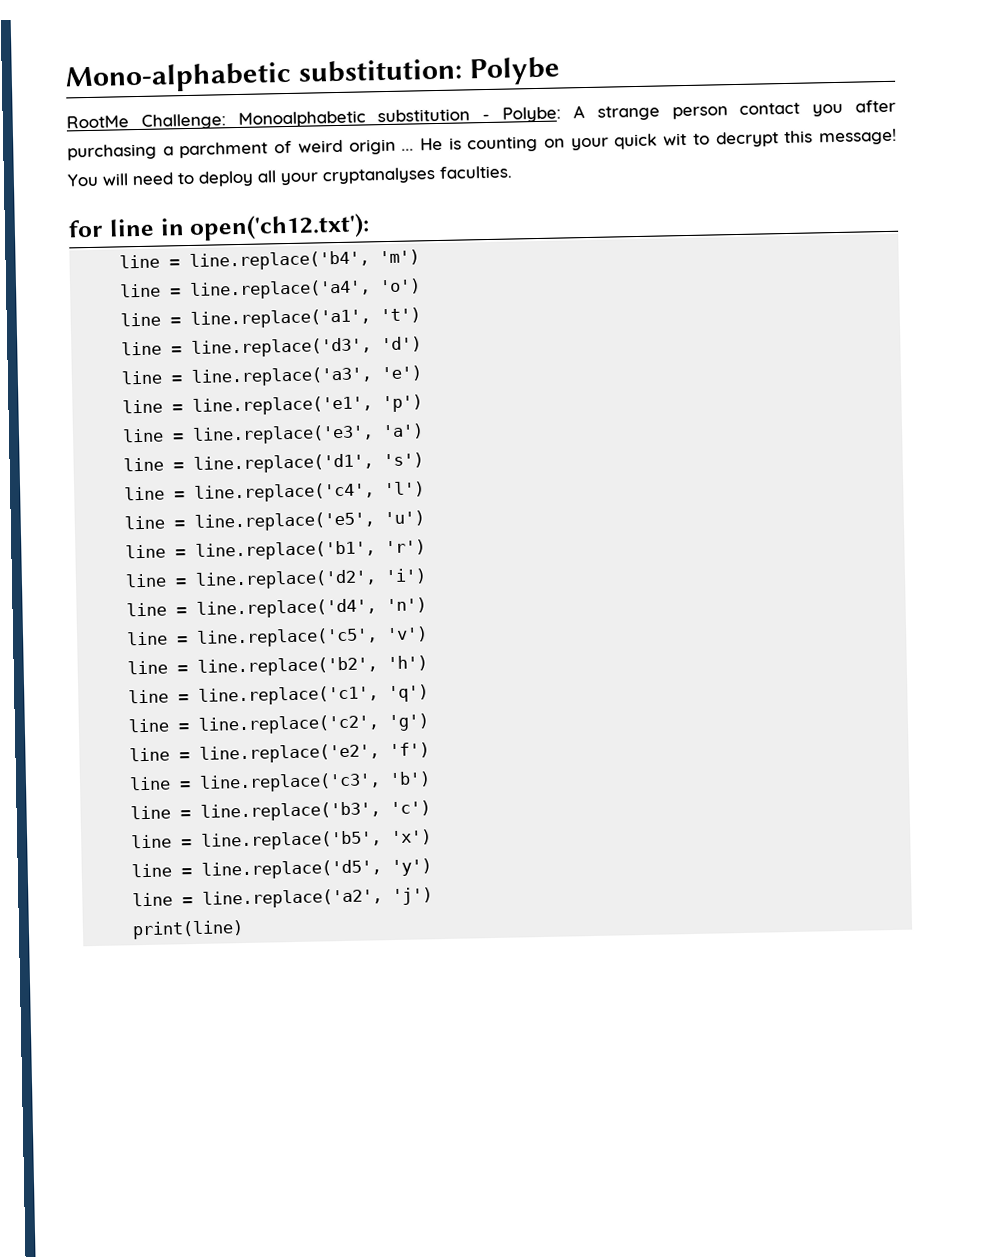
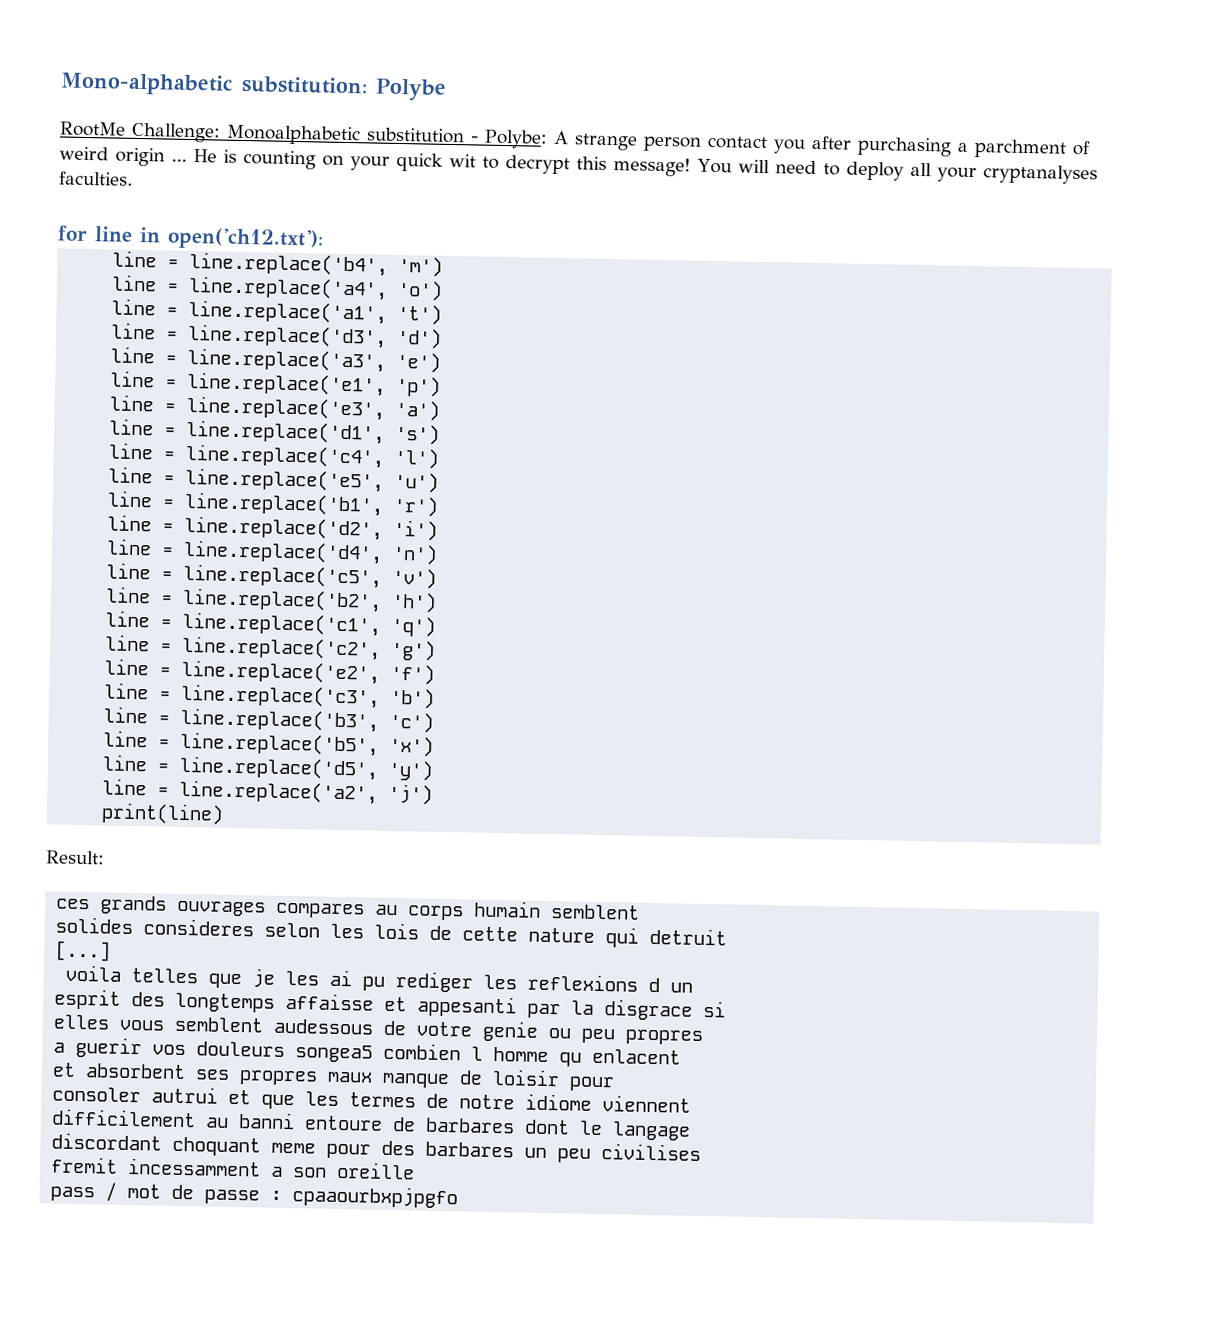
(245, 930) none -> [45,850,105,865] [56,895,641,921] [55,916,728,948] [55,940,112,962] [65,964,694,993] [54,988,727,1021] [53,1014,704,1045] [53,1036,682,1067] [52,1062,615,1092] [52,1086,692,1113] [51,1108,692,1141] [51,1132,702,1163] [51,1156,416,1180] [50,1182,459,1209] // Result: // ces grands ouvrages compares au corps humain semblent // solides consideres selon les lois de cette nature qui detruit // [...] // voila telles que je les ai pu rediger les reflexions d un // esprit des longtemps affaisse et appesanti par la disgrace si // elles vous semblent audessous de votre genie ou peu propres // a guerir vos douleurs songea5 combien l homme qu enlacent // et absorbent ses propres maux manque de loisir pour // consoler autrui et que les termes de notre idiome viennent // difficilement au banni entoure de barbares dont le langage // discordant choquant meme pour des barbares un peu civilises // fremit incessamment a son oreille // pass / mot de passe : cpaaourbxpjpgfo

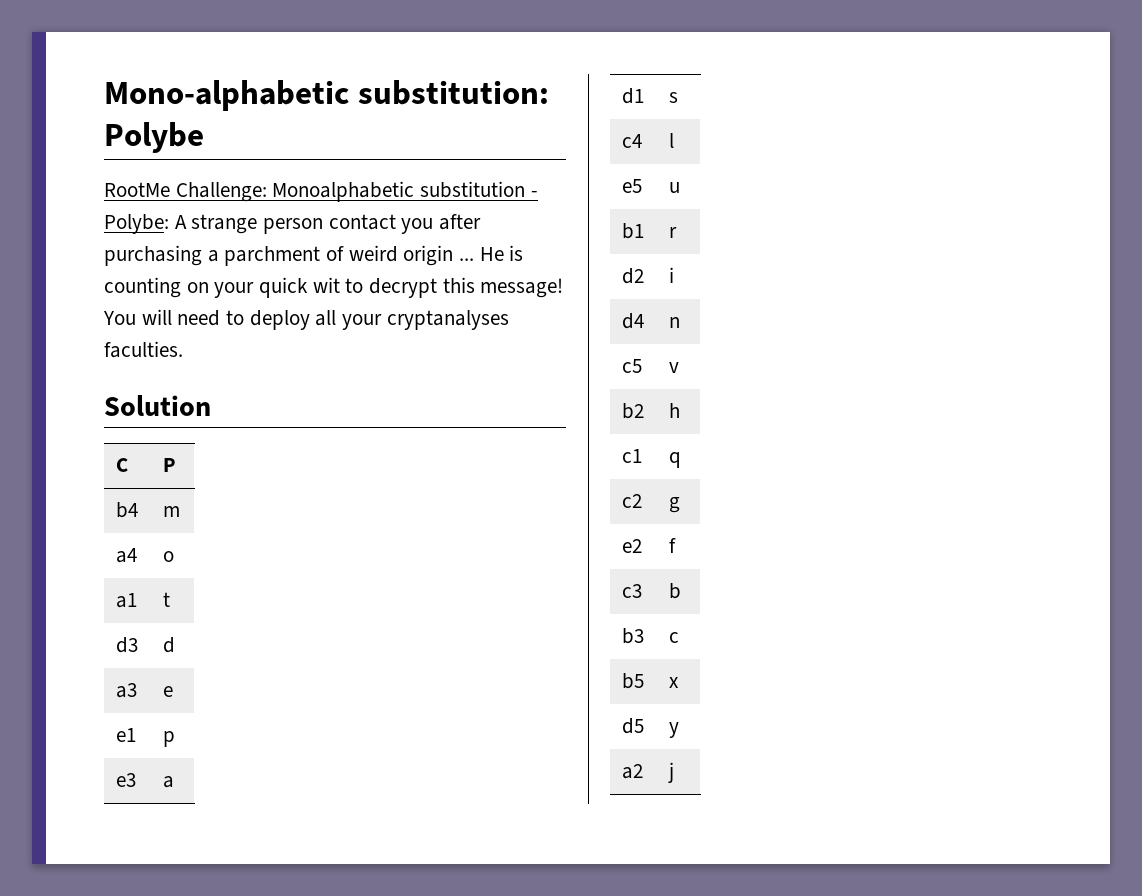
[57,225,324,251] [112,250,444,277] [111,274,444,301] [111,298,443,325] [111,322,443,349] [110,346,442,373] [110,370,442,397] [109,394,441,421] [109,418,441,445] [108,442,441,469] [108,466,440,493] [107,490,440,517] [107,514,439,541] [106,538,439,565] [106,562,438,589] [106,586,438,613] [105,610,437,637] [105,634,437,661] [104,658,436,685] [104,682,436,709] [103,706,435,733] [103,730,435,757] [102,754,435,781] [102,778,434,805] [101,802,225,825] [45,850,105,865] [56,895,641,921] [55,916,728,948] [55,940,112,962] [65,964,694,993] [54,988,727,1021] [53,1014,704,1045] [53,1036,682,1067] [52,1062,615,1092] [52,1086,692,1113] [51,1108,692,1141] [51,1132,702,1163] [51,1156,416,1180] [50,1182,459,1209] for line in open('ch12.txt'): // line = line.replace('b4', 'm') // line = line.replace('a4', 'o') // line = line.replace('a1', 't') // line = line.replace('d3', 'd') // line = line.replace('a3', 'e') // line = line.replace('e1', 'p') // line = line.replace('e3', 'a') // line = line.replace('d1', 's') // line = line.replace('c4', 'l') // line = line.replace('e5', 'u') // line = line.replace('b1', 'r') // line = line.replace('d2', 'i') // line = line.replace('d4', 'n') // line = line.replace('c5', 'v') // line = line.replace('b2', 'h') // line = line.replace('c1', 'q') // line = line.replace('c2', 'g') // line = line.replace('e2', 'f') // line = line.replace('c3', 'b') // line = line.replace('b3', 'c') // line = line.replace('b5', 'x') // line = line.replace('d5', 'y') // line = line.replace('a2', 'j') // print(line) // Result: // ces grands ouvrages compares au corps humain semblent // solides consideres selon les lois de cette nature qui detruit // [...] // voila telles que je les ai pu rediger les reflexions d un // esprit des longtemps affaisse et appesanti par la disgrace si // elles vous semblent audessous de votre genie ou peu propres // a guerir vos douleurs songea5 combien l homme qu enlacent // et absorbent ses propres maux manque de loisir pour // consoler autrui et que les termes de notre idiome viennent // difficilement au banni entoure de barbares dont le langage // discordant choquant meme pour des barbares un peu civilises // fremit incessamment a son oreille // pass / mot de passe : cpaaourbxpjpgfo -> [104,395,211,416] [116,458,129,472] [163,458,177,472] [116,502,139,518] [163,506,181,517] [116,548,138,563] [163,551,175,562] [116,593,138,608] [163,592,171,607] [116,637,139,653] [163,637,176,653] [116,683,138,698] [163,686,174,697] [116,728,137,742] [163,731,176,747] [116,773,137,787] [163,776,175,788] [622,88,645,104] [669,92,679,103] [622,134,643,148] [669,133,675,148] [622,179,643,193] [669,182,681,193] [622,223,645,239] [669,227,678,238] [622,268,645,284] [669,267,675,283] [622,313,645,329] [669,317,681,328] [622,359,643,373] [669,362,680,373] [622,403,645,419] [669,403,681,418] [622,449,643,463] [669,452,682,468] [622,494,643,508] [669,497,681,513] [622,539,643,553] [669,538,677,553] [622,584,643,598] [669,583,682,599] [622,628,645,644] [669,632,680,643] [622,673,645,689] [669,677,680,688] [622,718,645,734] [669,722,680,738] [622,764,644,779] [668,762,675,783] Solution // C | P // b4 | m // a4 | o // a1 | t // d3 | d // a3 | e // e1 | p // e3 | a // d1 | s // c4 | l // e5 | u // b1 | r // d2 | i // d4 | n // c5 | v // b2 | h // c1 | q // c2 | g // e2 | f // c3 | b // b3 | c // b5 | x // d5 | y // a2 | j

